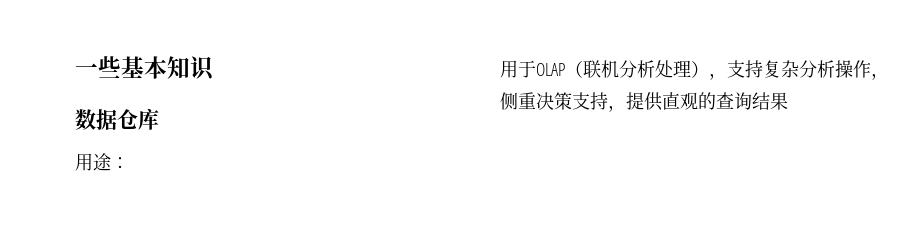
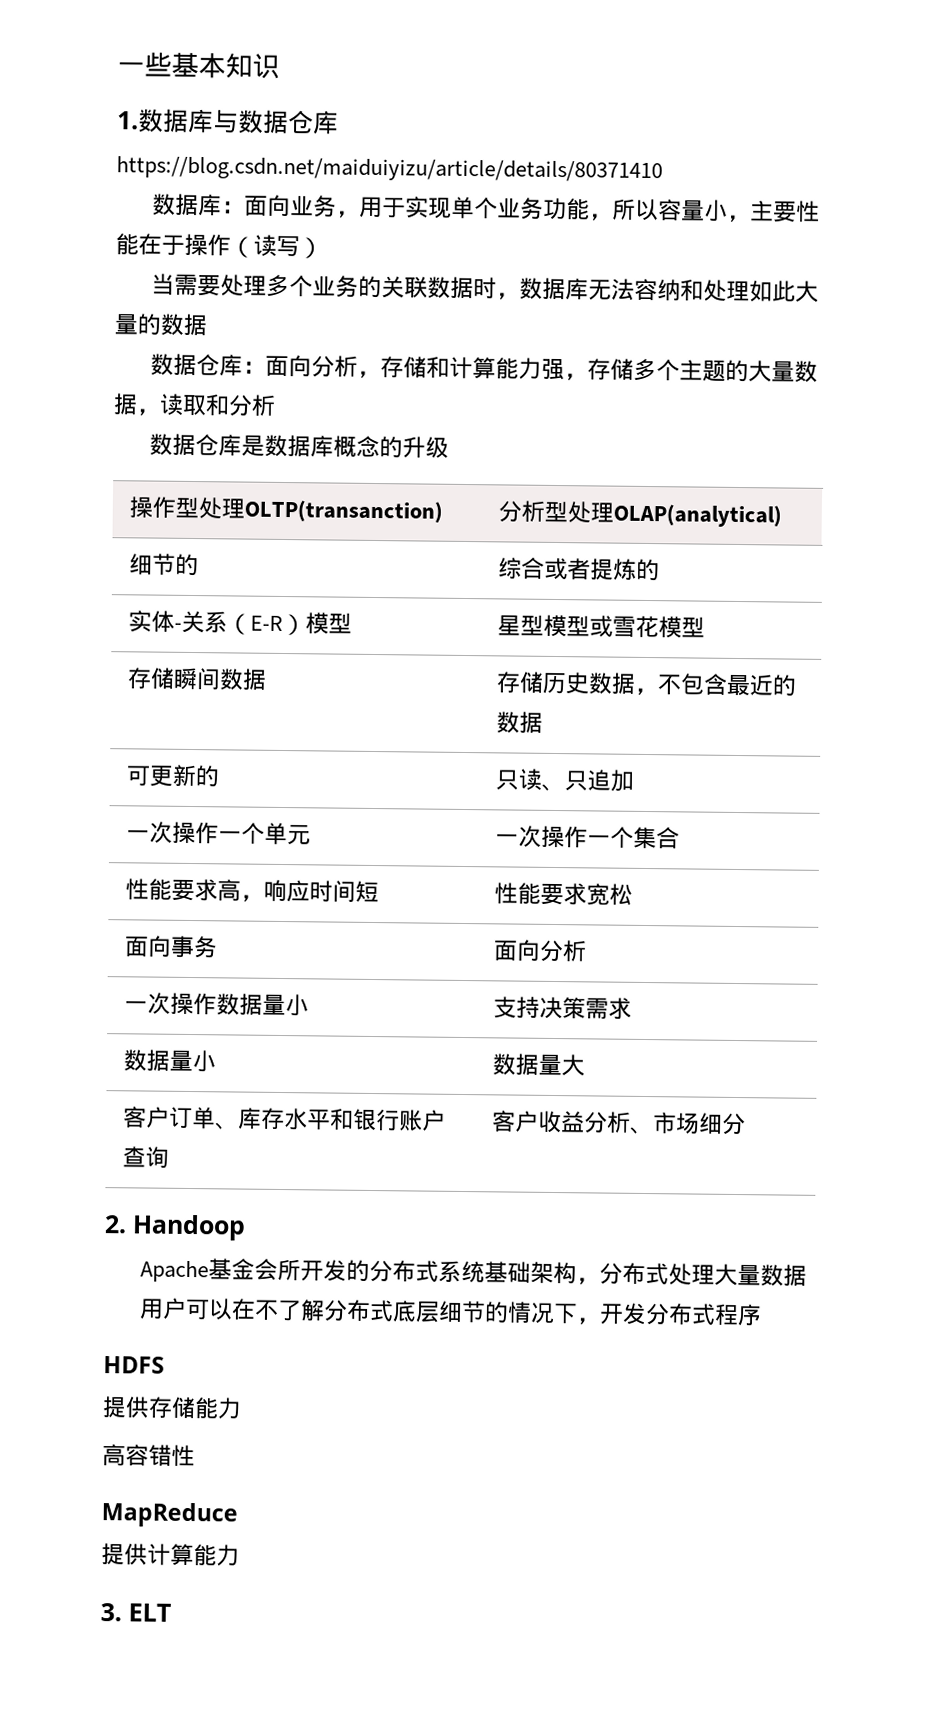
(215, 68) none -> [117,108,239,134] 1.数据库与
[75,153,129,171] [500,60,889,80] [500,92,788,112] 用途： // 用于OLAP（联机分析处理），支持复杂分析操作，侧重决策支持，提供直观的查询结果 -> [116,156,663,184] [152,193,821,223] [115,233,323,259] [151,273,820,303] [114,313,207,337] [150,353,819,383] [113,393,276,417] [149,433,450,459] [129,496,444,523] [498,500,783,528] [129,553,200,577] [498,557,661,582] [128,610,353,636] [497,614,706,639] [127,667,268,691] [496,671,798,697] [496,711,544,734] [126,764,221,788] [495,768,635,792] [126,821,312,846] [495,825,681,850] [125,878,380,903] [494,882,634,906] [124,935,219,959] [493,939,588,963] [124,992,310,1017] [493,996,633,1020] [123,1049,217,1073] [492,1053,586,1077] [123,1106,447,1132] [122,1146,170,1168] [492,1110,747,1136] [104,1214,246,1241] [140,1258,808,1287] [139,1297,763,1327] [103,1356,165,1374] [102,1396,242,1420] [102,1444,195,1468] [101,1502,238,1528] [101,1543,240,1567] [100,1603,171,1622] https://blog.csdn.net/maiduiyizu/article/details/80371410 // 数据库：面向业务，用于实现单个业务功能，所以容量小，主要性能在于操作（读写） // 当需要处理多个业务的关联数据时，数据库无法容纳和处理如此大量的数据 // 数据仓库：面向分析，存储和计算能力强，存储多个主题的大量数据，读取和分析 // 数据仓库是数据库概念的升级 // 操作型处理OLTP(transanction) | 分析型处理OLAP(analytical) // 细节的 | 综合或者提炼的 // 实体-关系（E-R）模型 | 星型模型或雪花模型 // 存储瞬间数据 | 存储历史数据，不包含最近的数据 // 可更新的 | 只读、只追加 // 一次操作一个单元 | 一次操作一个集合 // 性能要求高，响应时间短 | 性能要求宽松 // 面向事务 | 面向分析 // 一次操作数据量小 | 支持决策需求 // 数据量小 | 数据量大 // 客户订单、库存水平和银行账户查询 | 客户收益分析、市场细分 // 2. Handoop // Apache基金会所开发的分布式系统基础架构，分布式处理大量数据 // 用户可以在不了解分布式底层细节的情况下，开发分布式程序 // HDFS // 提供存储能力 // 高容错性 // MapReduce // 提供计算能力 // 3. ELT

